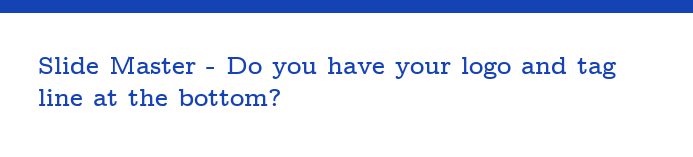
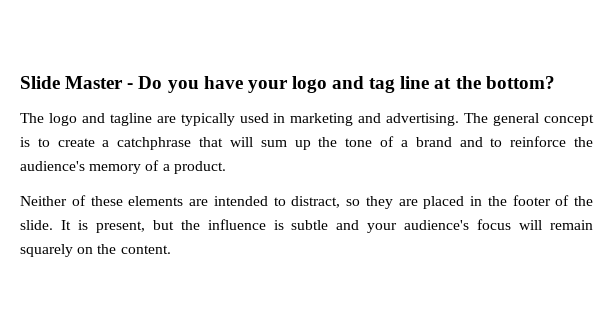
(282, 97) none -> [20,113,594,126] [20,136,593,150] [20,160,226,174] [20,195,593,209] [20,219,594,233] [20,244,171,257] // The logo and tagline are typically used in marketing and advertising. The general concept is to create a catchphrase that will sum up the tone of a brand and to reinforce the audience's memory of a product. // Neither of these elements are intended to distract, so they are placed in the footer of the slide. It is present, but the influence is subtle and your audience's focus will remain squarely on the content.

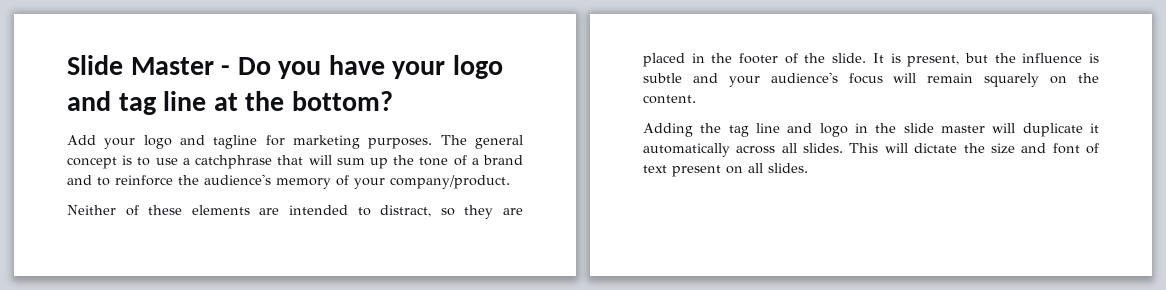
[20,113,44,123] The -> [67,135,136,149] Add your
[156,113,460,126] are typically used in marketing and advertising. -> [265,135,433,149] for marketing purposes.
[57,138,95,147] create -> [155,158,178,165] use
[162,161,226,174] a product. -> [354,175,510,189] your company/product.
(171, 249) none -> [643,123,1099,137] [643,143,1099,157] [643,163,808,177] // Adding the tag line and logo in the slide master will duplicate it automatically across all slides. This will dictate the size and font of text present on all slides.

